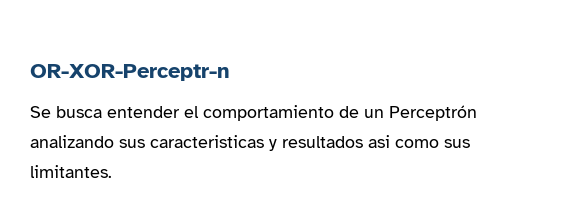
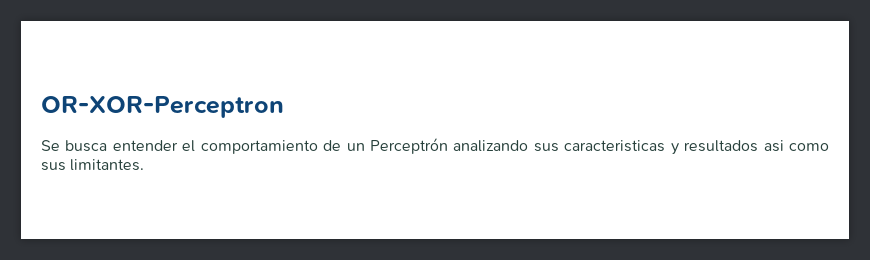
[30,64,230,81] OR-XOR-Perceptr-n -> [41,96,284,118] OR-XOR-Perceptron

